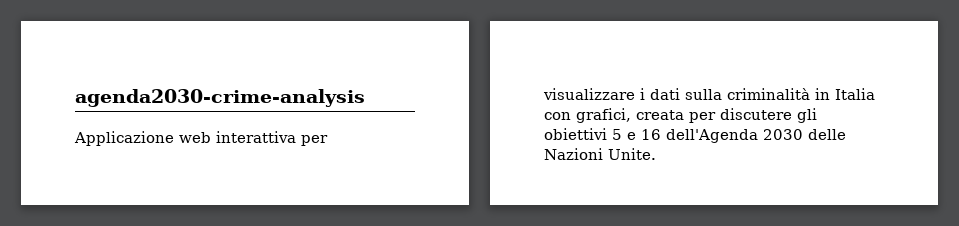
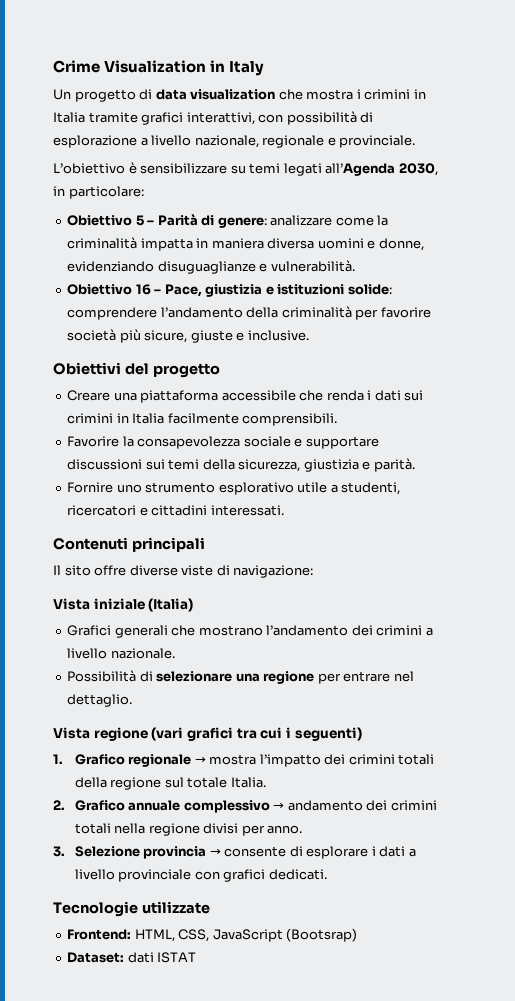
[75,89,365,107] [74,131,328,146] [543,88,875,100] [544,108,817,123] [544,128,846,143] [544,148,656,160] agenda2030-crime-analysis // Applicazione web interattiva per visualizzare i dati sulla criminalità in Italia con grafici, creata per discutere gli obiettivi 5 e 16 dell'Agenda 2030 delle Nazioni Unite. -> [53,60,265,76] [53,89,426,102] [53,111,374,125] [53,135,416,148] [53,162,438,176] [53,186,144,199] [67,214,389,228] [67,237,424,251] [67,260,355,274] [67,284,392,297] [67,306,431,320] [67,329,309,343] [53,362,220,378] [67,390,424,403] [67,413,338,426] [67,436,379,449] [67,458,415,472] [67,482,401,495] [67,505,284,516] [53,537,205,552] [53,565,314,578] [53,598,194,612] [67,625,433,638] [67,648,175,659] [67,670,414,684] [67,694,133,707] [53,727,362,741] [53,754,435,767] [74,777,266,790] [53,800,437,813] [74,823,303,836] [53,846,416,859] [74,869,327,882] [53,901,210,917] [67,928,358,942] [67,952,197,963] Crime Visualization in Italy // Un progetto di data visualization che mostra i crimini in Italia tramite grafici interattivi, con possibilità di esplorazione a livello nazionale, regionale e provinciale. // L’obiettivo è sensibilizzare su temi legati all’Agenda 2030, in particolare: // Obiettivo 5 – Parità di genere: analizzare come la criminalità impatta in maniera diversa uomini e donne, evidenziando disuguaglianze e vulnerabilità. // Obiettivo 16 – Pace, giustizia e istituzioni solide: comprendere l’andamento della criminalità per favorire società più sicure, giuste e inclusive. // Obiettivi del progetto // Creare una piattaforma accessibile che renda i dati sui crimini in Italia facilmente comprensibili. // Favorire la consapevolezza sociale e supportare discussioni sui temi della sicurezza, giustizia e parità. // Fornire uno strumento esplorativo utile a studenti, ricercatori e cittadini interessati. // Contenuti principali // Il sito offre diverse viste di navigazione: // Vista iniziale (Italia) // Grafici generali che mostrano l’andamento dei crimini a livello nazionale. // Possibilità di selezionare una regione per entrare nel dettaglio. // Vista regione (vari grafici tra cui i seguenti) // 1. Grafico regionale → mostra l’impatto dei crimini totali della regione sul totale Italia. // 2. Grafico annuale complessivo → andamento dei crimini totali nella regione divisi per anno. // 3. Selezione provincia → consente di esplorare i dati a livello provinciale con grafici dedicati. // Tecnologie utilizzate // Frontend: HTML, CSS, JavaScript (Bootsrap) // Dataset: dati ISTAT

